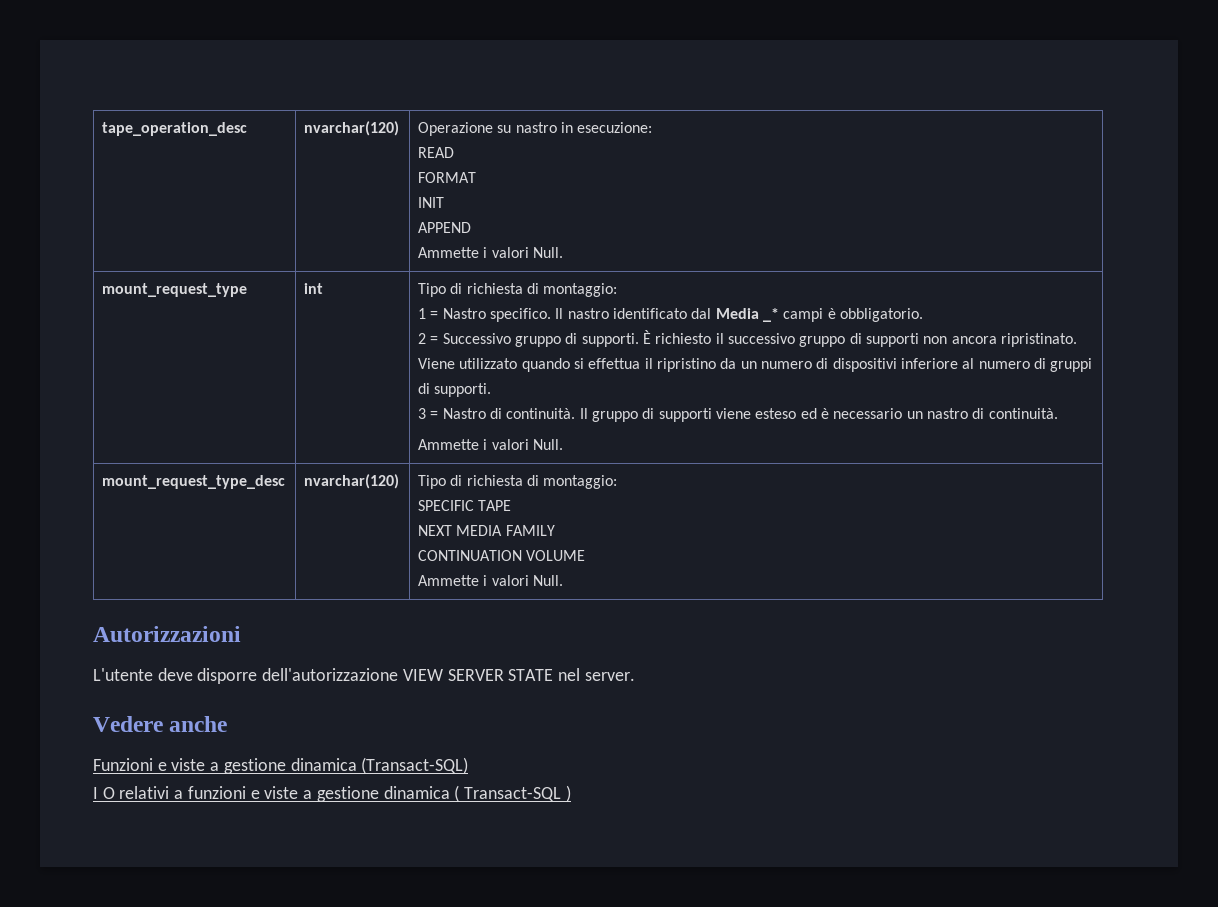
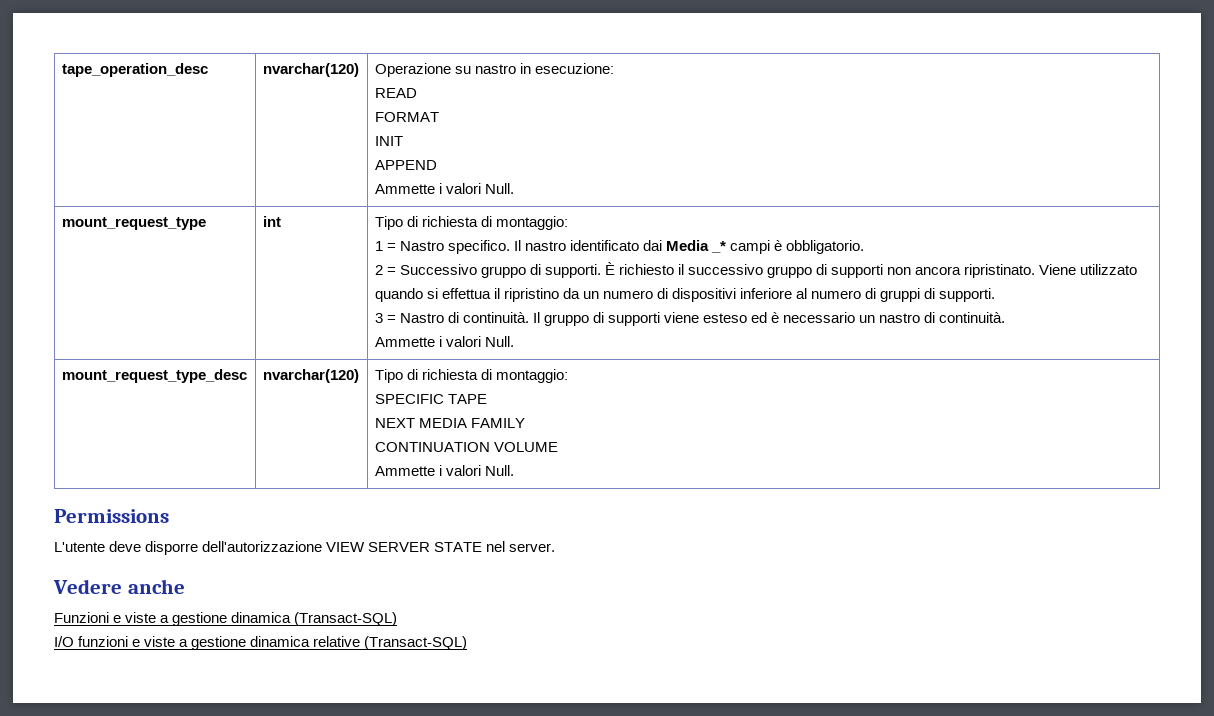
[691,308,712,319] dal -> [642,240,662,251] dai
[93,626,241,642] Autorizzazioni -> [54,509,169,523] Permissions
[93,786,184,799] I O relativi a -> [54,636,74,647] I/O
[454,785,571,802] ( Transact-SQL ) -> [313,636,468,650] relative (Transact-SQL)

